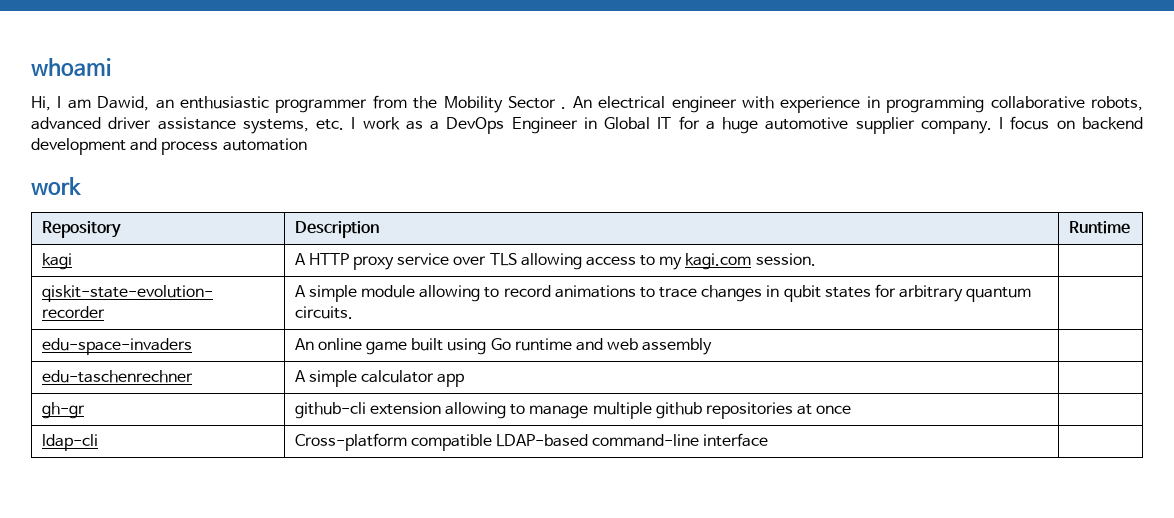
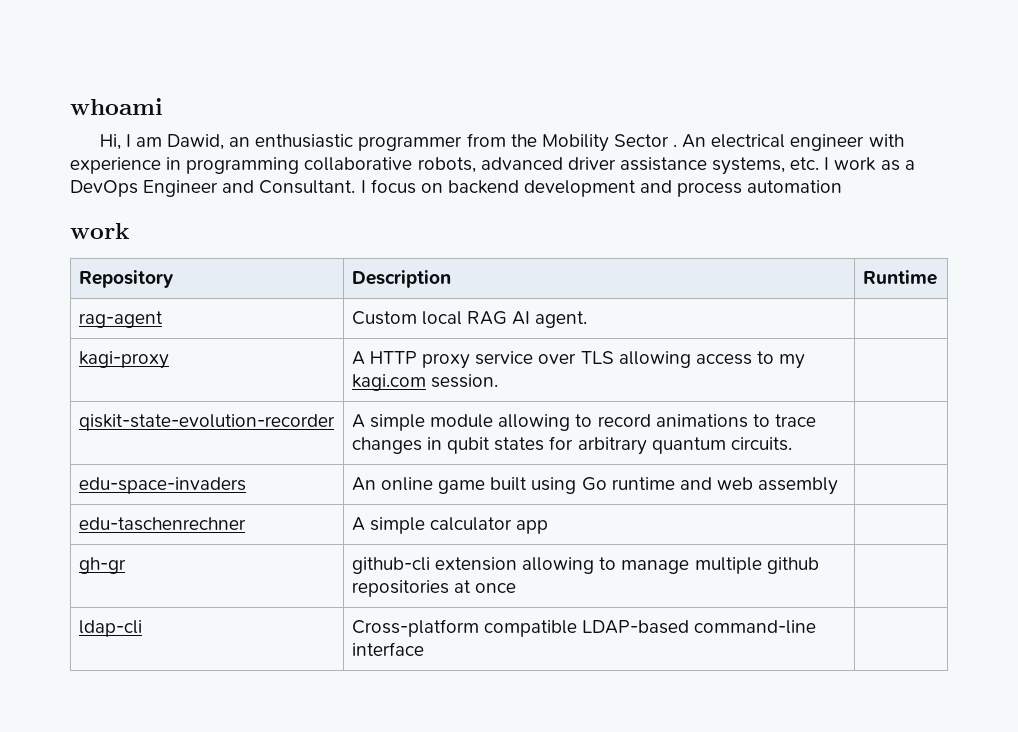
[583,116,992,134] in Global IT for a huge automotive supplier company. -> [222,180,356,194] and Consultant.
[41,253,72,270] kagi -> [78,311,163,328] [351,311,588,328] [78,351,169,369] rag-agent | Custom local RAG AI agent. | // kagi-proxy

